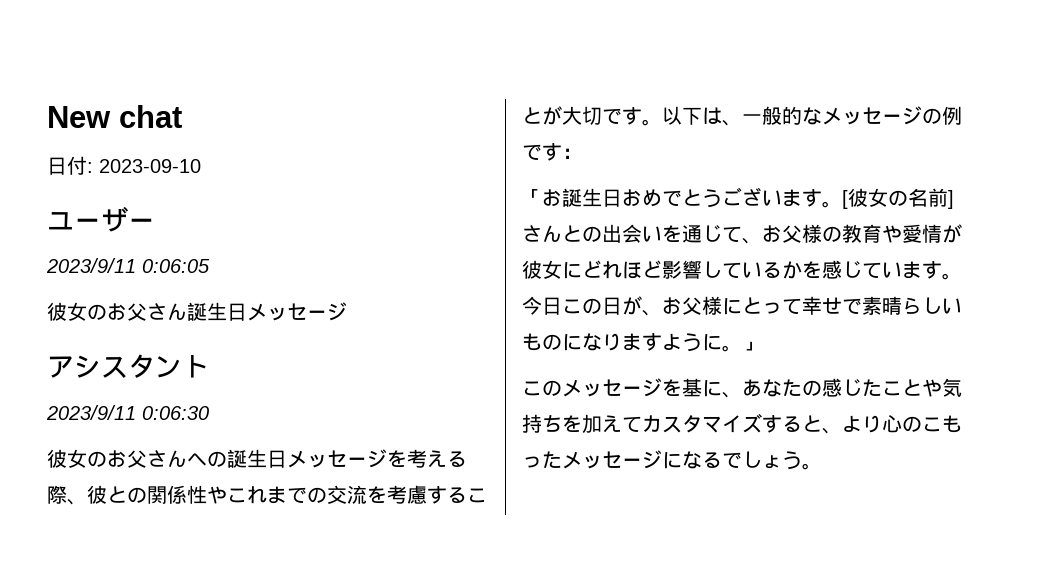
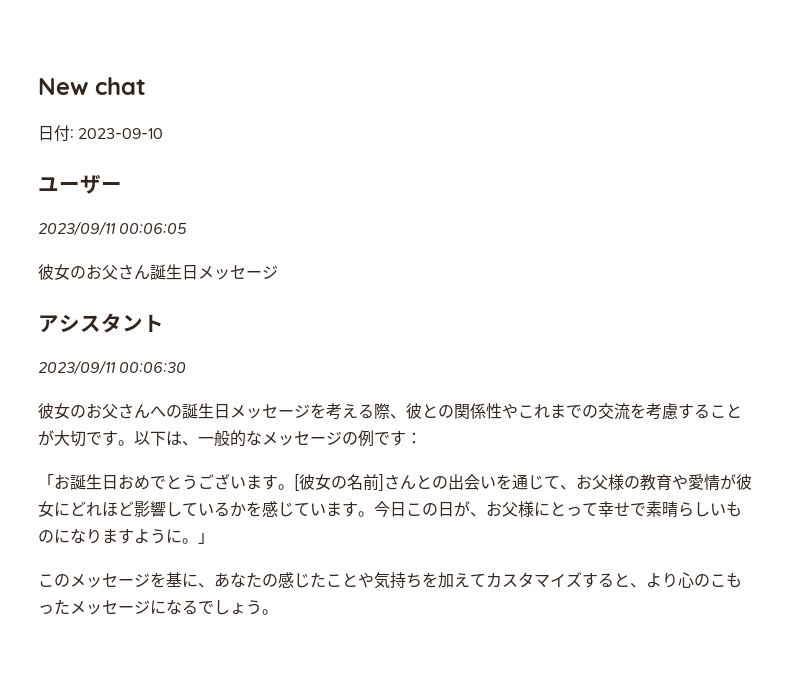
[46,258,210,273] 2023/9/11 0:06:05 -> [38,221,188,236] 2023/09/11 00:06:05
[46,405,209,420] 2023/9/11 0:06:30 -> [38,360,187,375] 2023/09/11 00:06:30

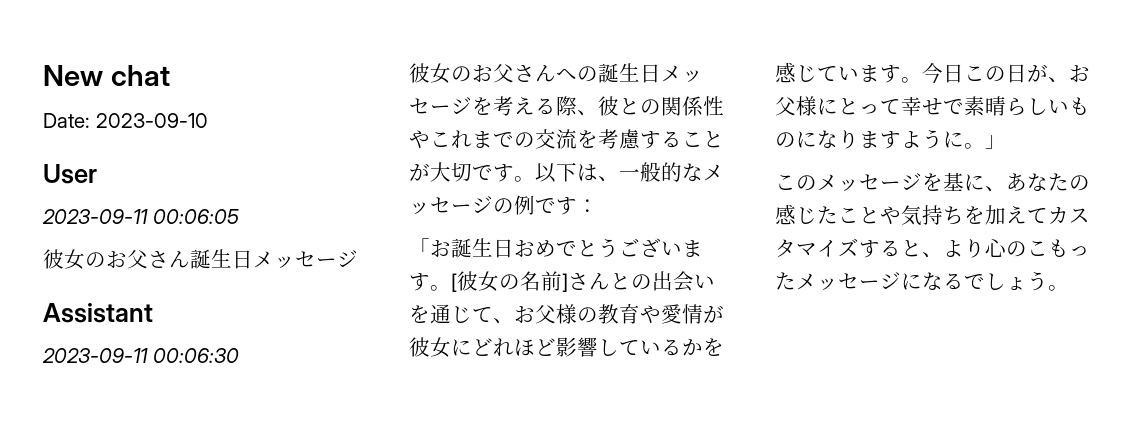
[38,125,74,142] 日付: -> [43,113,90,128] Date:
[38,174,122,194] [38,221,116,236] ユーザー // 2023/09/11 -> [43,164,97,184] [42,209,148,224] User // 2023-09-11
[38,313,164,333] [38,360,116,375] アシスタント // 2023/09/11 -> [43,303,153,323] [42,348,148,363] Assistant // 2023-09-11

